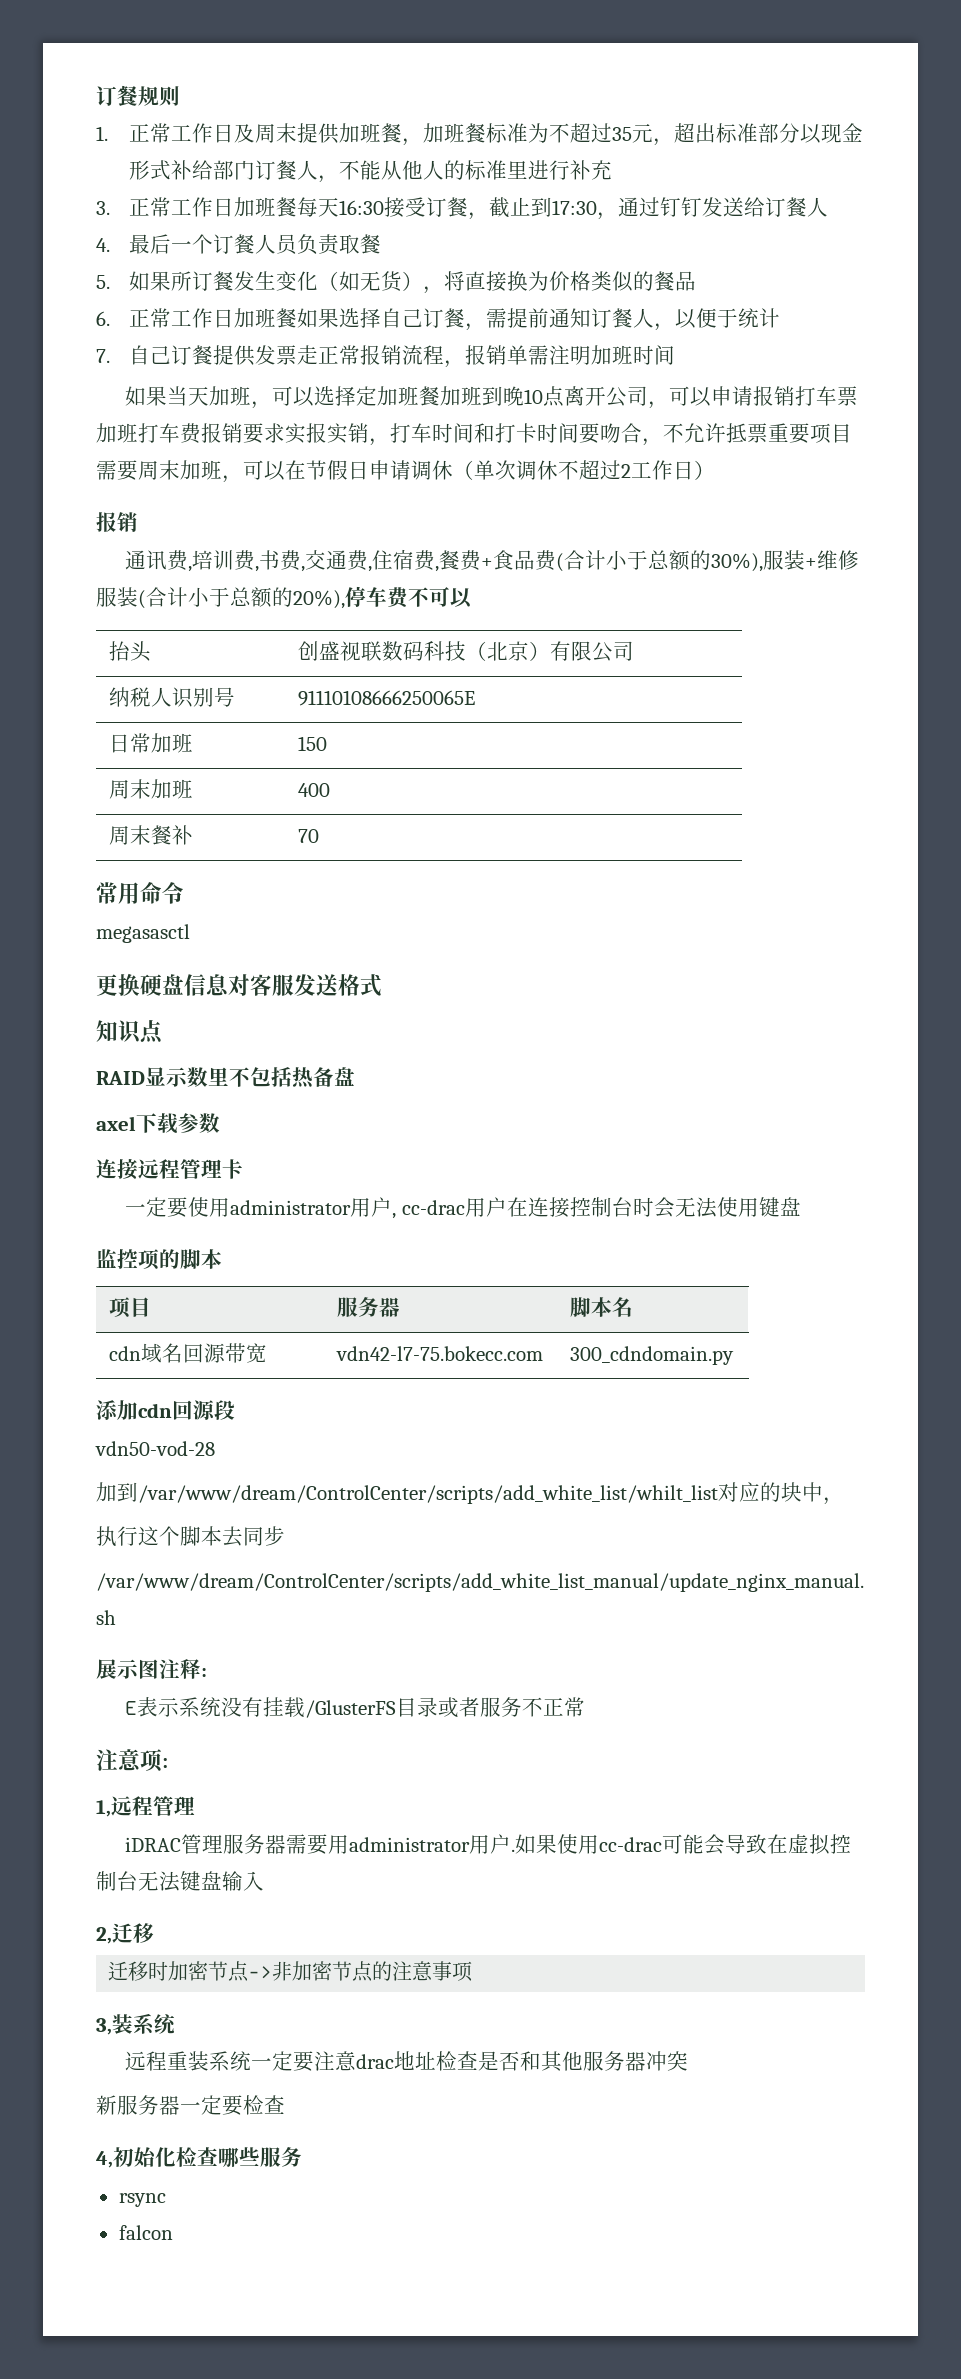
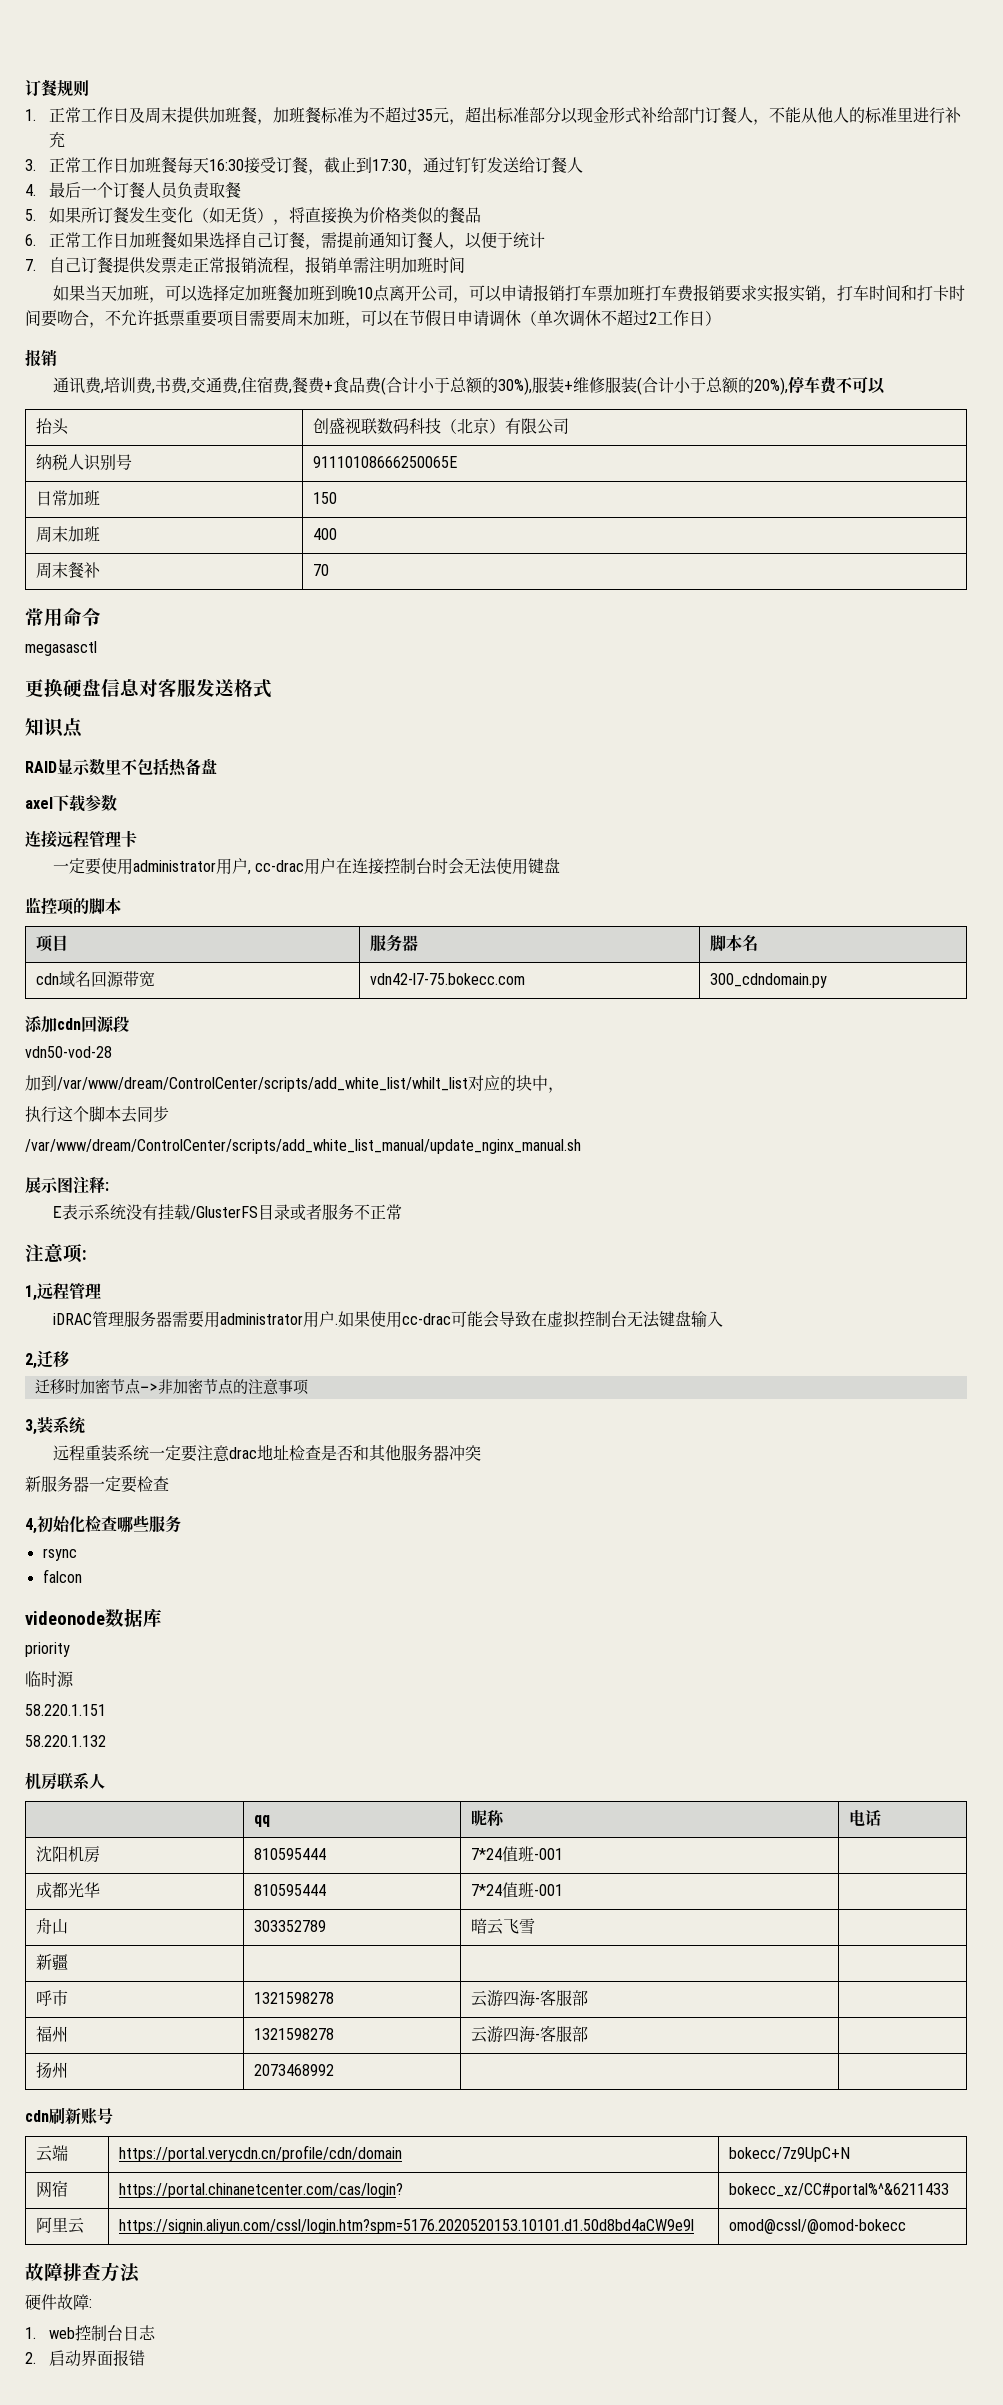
(173, 2232) none -> [25,1608,162,1627] [25,1642,70,1657] [25,1671,74,1687] [25,1704,106,1716] [25,1735,106,1747] [25,1772,105,1790] [253,1815,270,1827] [470,1810,505,1827] [848,1810,881,1826] [35,1846,100,1863] [253,1848,326,1860] [470,1846,563,1862] [35,1882,100,1898] [253,1884,326,1896] [470,1882,563,1898] [35,1918,68,1934] [253,1920,326,1932] [470,1918,535,1935] [35,1954,68,1970] [35,1990,68,2006] [253,1992,334,2004] [470,1989,588,2007] [35,2026,68,2042] [253,2028,334,2040] [470,2025,588,2043] [35,2062,68,2078] [253,2064,334,2076] [25,2107,113,2124] [35,2145,68,2162] [118,2145,402,2162] [728,2147,850,2162] [35,2180,68,2198] [118,2183,403,2198] [728,2183,949,2198] [35,2217,84,2234] [118,2219,694,2234] [728,2219,906,2234] [25,2262,140,2283] [25,2294,92,2310] [25,2325,157,2341] [25,2349,146,2367] // videonode数据库 // priority // 临时源 // 58.220.1.151 // 58.220.1.132 // 机房联系人 // | qq | 昵称 | 电话 // 沈阳机房 | 810595444 | 7*24值班-001 | // 成都光华 | 810595444 | 7*24值班-001 | // 舟山 | 303352789 | 暗云飞雪 | // 新疆 | | | // 呼市 | 1321598278 | 云游四海-客服部 | // 福州 | 1321598278 | 云游四海-客服部 | // 扬州 | 2073468992 | | // cdn刷新账号 // 云端 | https://portal.verycdn.cn/profile/cdn/domain | bokecc/7z9UpC+N // 网宿 | https://portal.chinanetcenter.com/cas/login? | bokecc_xz/CC#portal%^&6211433 // 阿里云 | https://signin.aliyun.com/cssl/login.htm?spm=5176.2020520153.10101.d1.50d8bd4aCW9e9l | omod@cssl/@omod-bokecc // 故障排查方法 // 硬件故障: // 1. web控制台日志 // 2.启动界面报错

